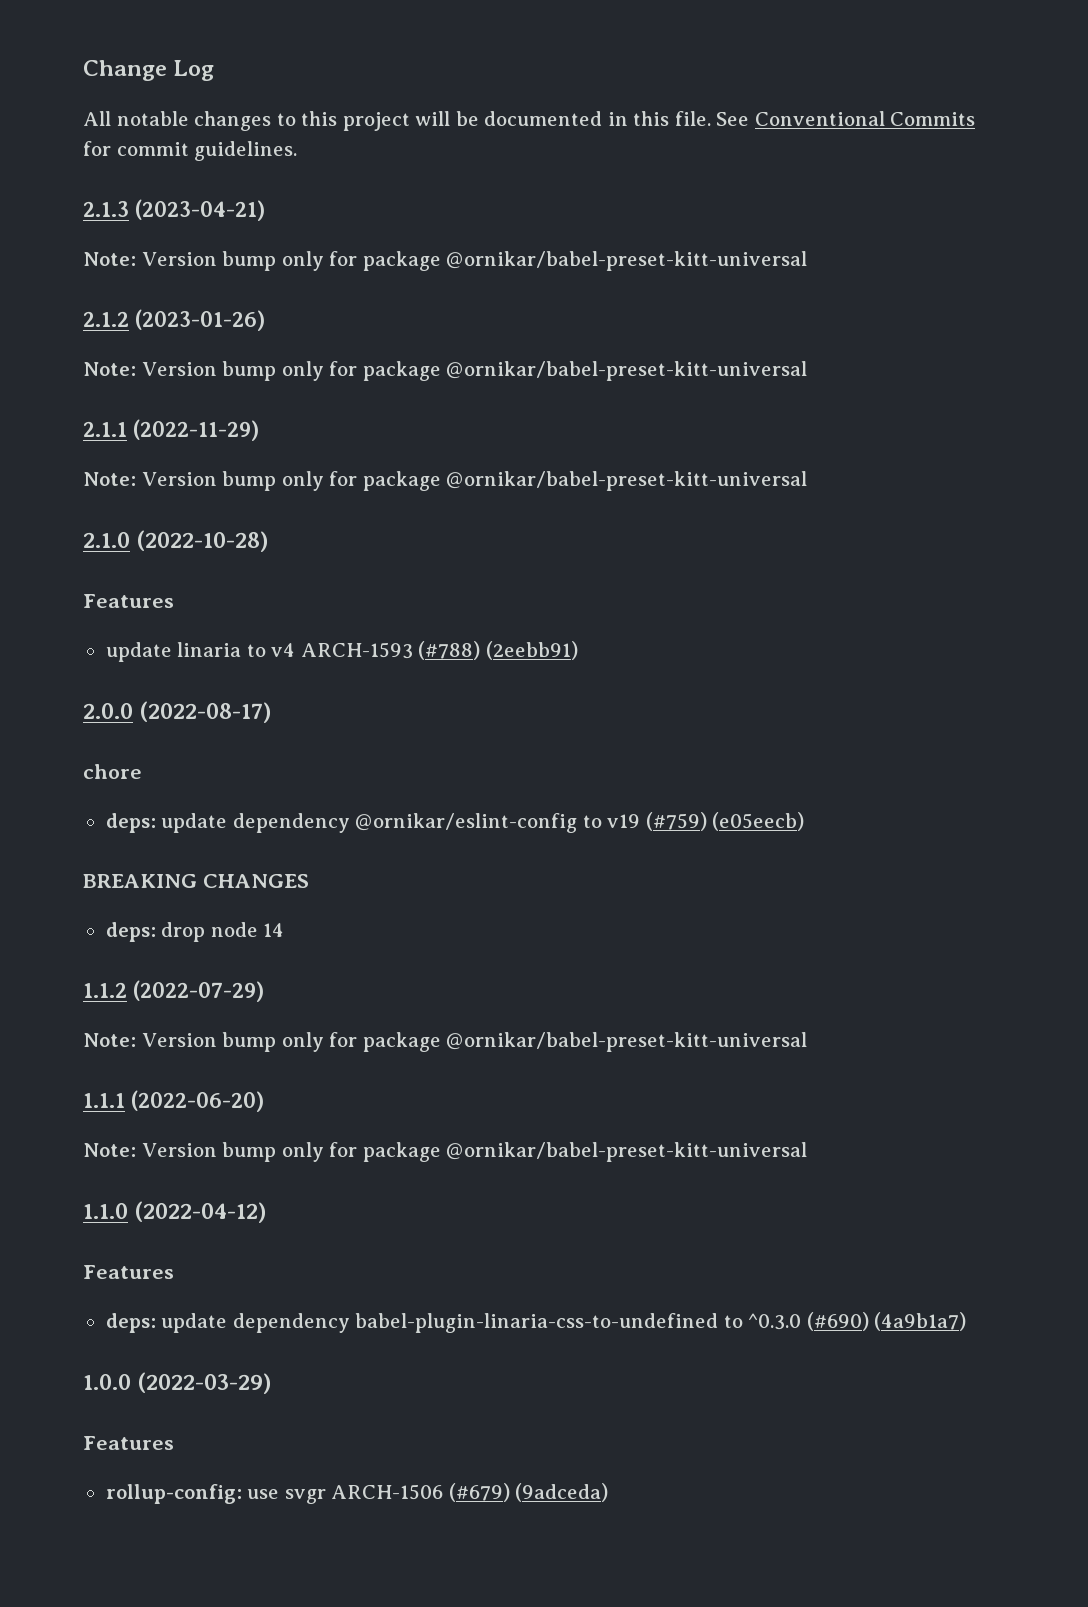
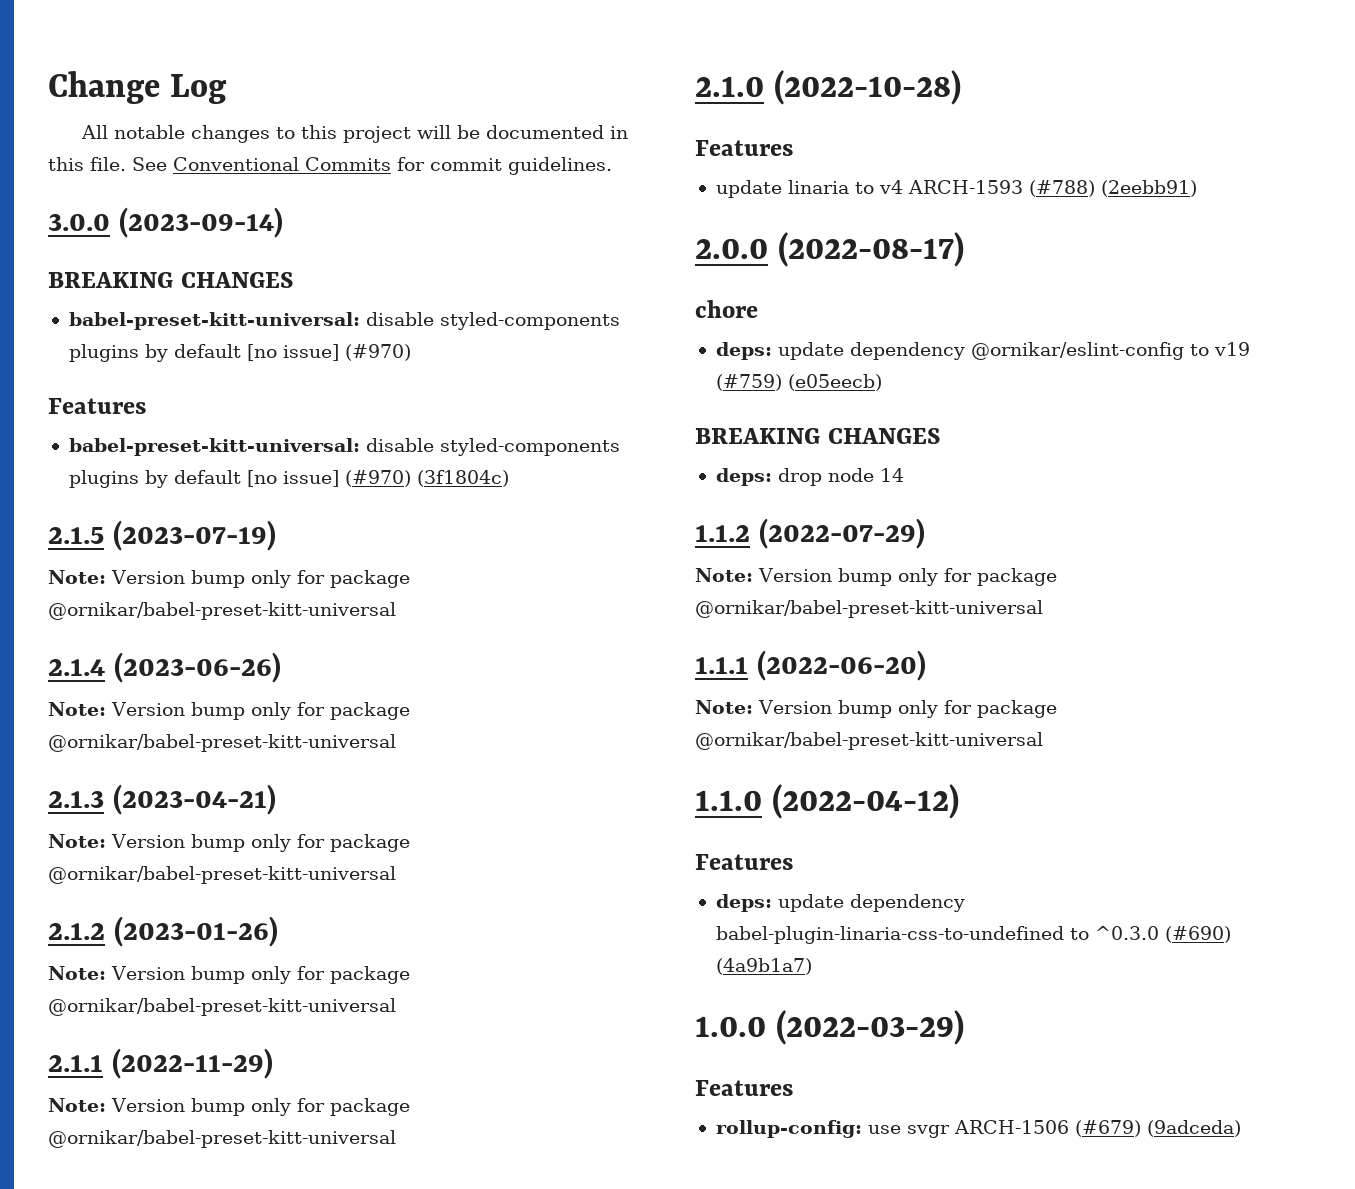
(298, 151) none -> [48,207,283,238] [48,272,293,288] [68,312,620,330] [68,344,411,362] [48,398,146,414] [68,438,620,456] [68,470,509,488] [48,520,276,551] [48,570,410,588] [48,602,396,620] [48,652,281,683] [48,702,410,720] [48,734,396,752] // 3.0.0 (2023-09-14) // BREAKING CHANGES // babel-preset-kitt-universal: disable styled-components plugins by default [no issue] (#970) // Features // babel-preset-kitt-universal: disable styled-components plugins by default [no issue] (#970) (3f1804c) // 2.1.5 (2023-07-19) // Note: Version bump only for package @ornikar/babel-preset-kitt-universal // 2.1.4 (2023-06-26) // Note: Version bump only for package @ornikar/babel-preset-kitt-universal

